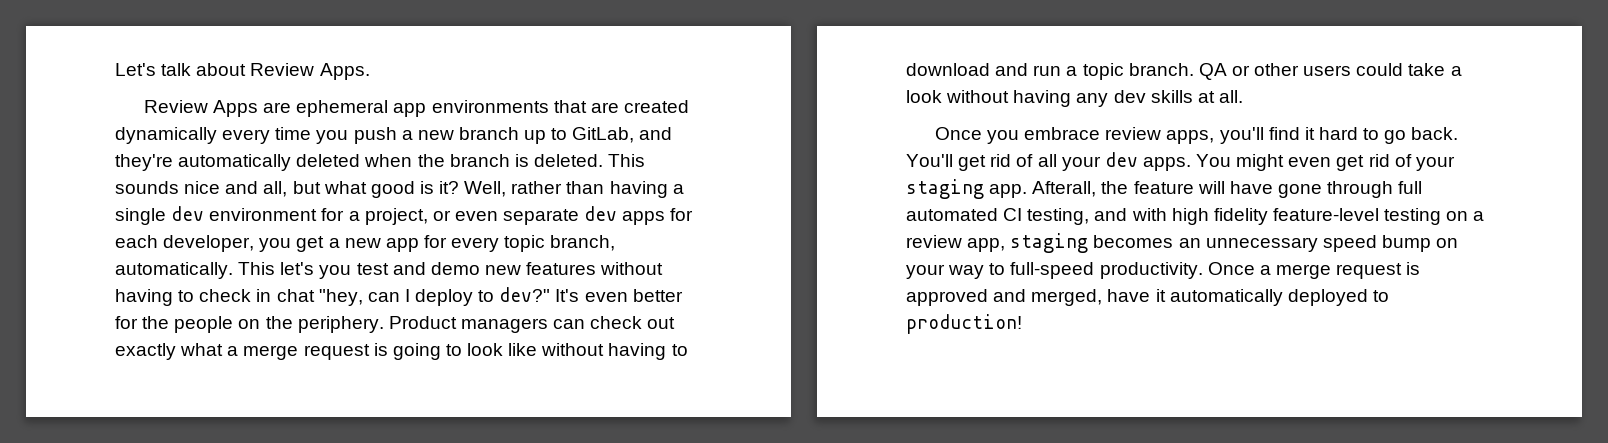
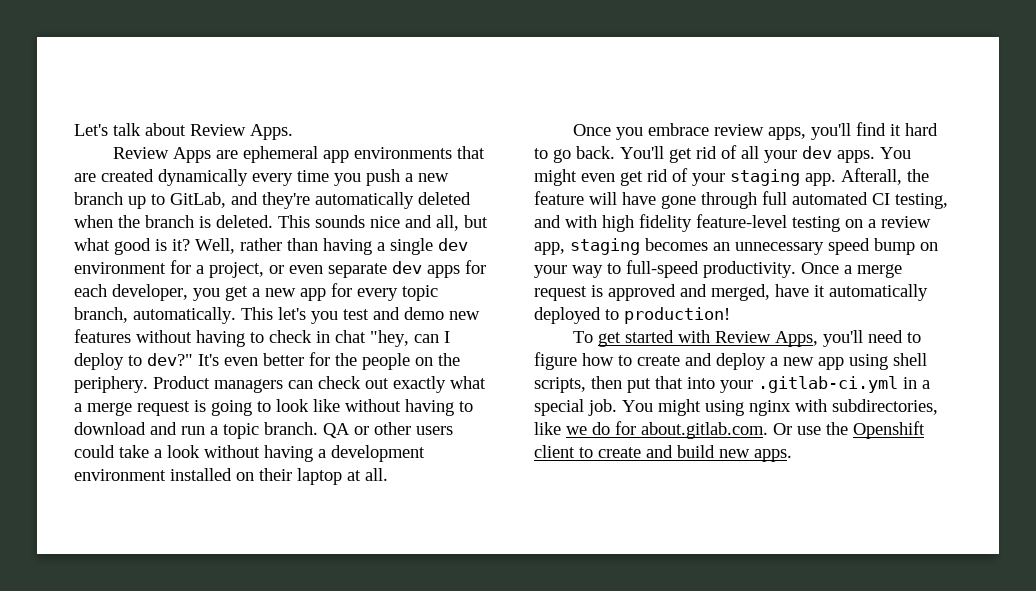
[1076,90,1193,107] any dev skills -> [318,445,425,462] [74,468,342,485] a development environment installed on their laptop
(1022, 324) none -> [573,330,922,347] [534,352,927,370] [534,376,930,393] [534,399,938,416] [534,421,925,439] [534,445,792,462] // To get started with Review Apps, you'll need to figure how to create and deploy a new app using shell scripts, then put that into your .gitlab-ci.yml in a special job. You might using nginx with subdirectories, like we do for about.gitlab.com. Or use the Openshift client to create and build new apps.

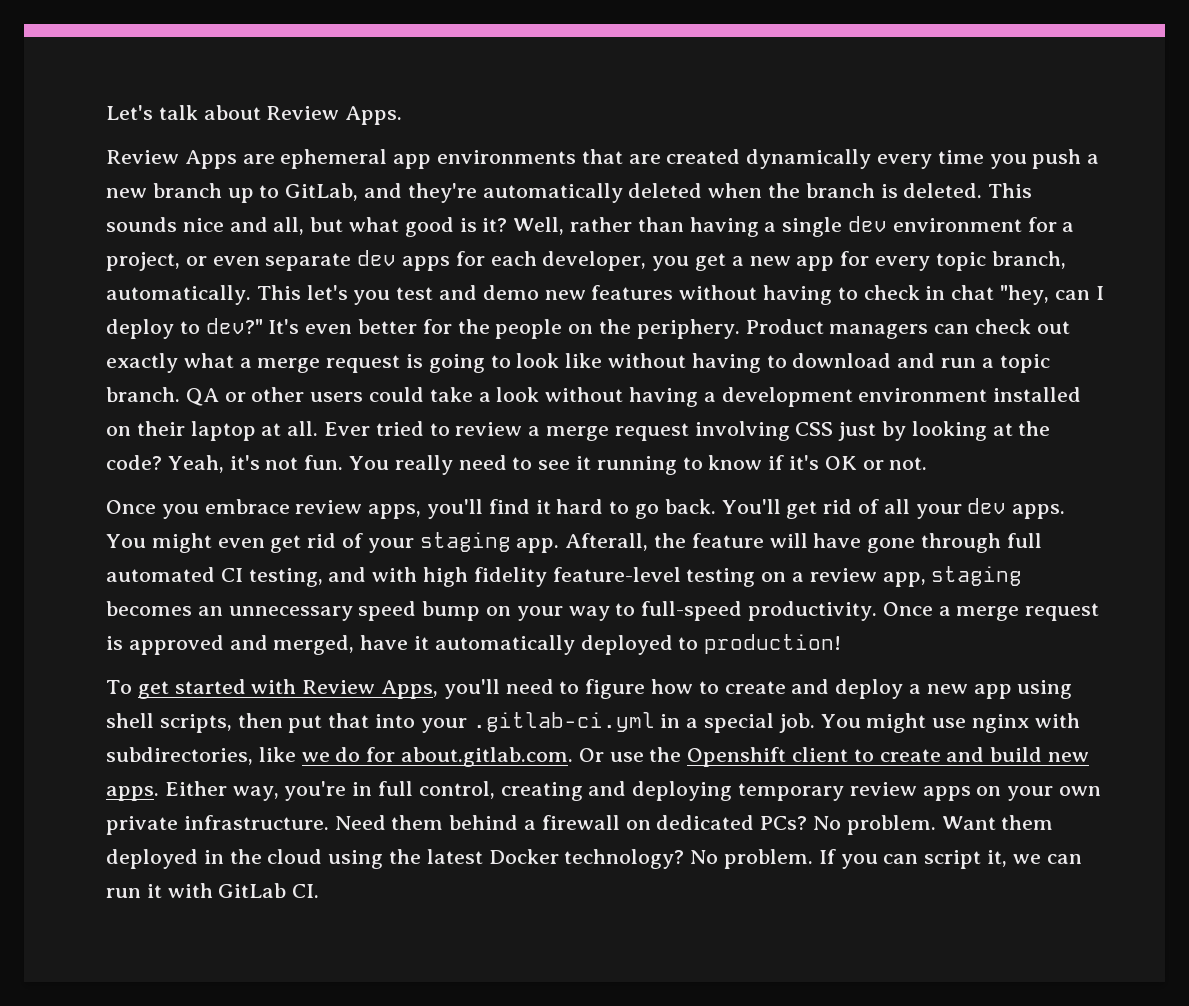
(388, 474) none -> [324,421,1051,441] [106,455,928,475] Ever tried to review a merge request involving CSS just by looking at the code? Yeah, it's not fun. You really need to see it running to know if it's OK or not.
[705,400,744,416] using -> [932,718,967,728] use
(792, 455) none -> [164,781,1102,801] [106,815,1054,835] [106,849,1082,869] [106,883,320,898] Either way, you're in full control, creating and deploying temporary review apps on your own private infrastructure. Need them behind a firewall on dedicated PCs? No problem. Want them deployed in the cloud using the latest Docker technology? No problem. If you can script it, we can run it with GitLab CI.

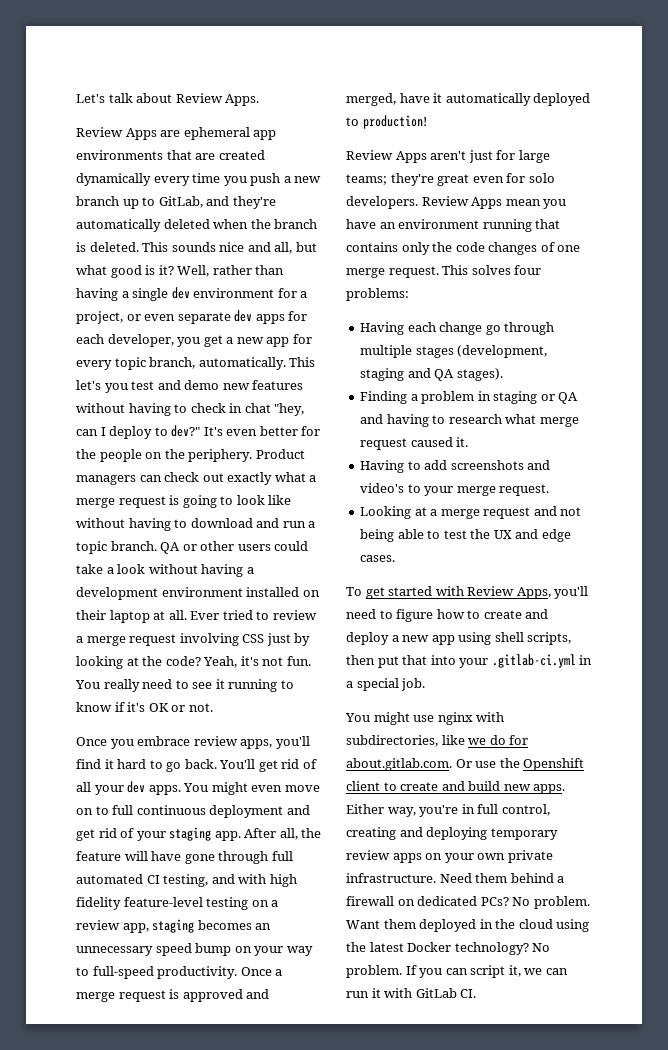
(265, 543) none -> [284,785,320,792] [76,805,310,818] move on to full continuous deployment and
[565,533,649,551] Afterall, -> [244,828,298,840] After all,
(842, 644) none -> [346,150,550,163] [346,173,555,186] [346,196,567,209] [346,219,561,232] [346,242,581,255] [346,265,542,278] [346,288,409,301] [360,322,555,335] [360,345,548,358] [360,368,503,381] [360,391,579,404] [360,414,579,427] [360,437,469,450] [360,460,551,473] [360,483,550,496] [360,506,582,519] [360,529,571,542] [360,555,396,562] // Review Apps aren't just for large teams; they're great even for solo developers. Review Apps mean you have an environment running that contains only the code changes of one merge request. This solves four problems: // Having each change go through multiple stages (development, staging and QA stages). // Finding a problem in staging or QA and having to research what merge request caused it. // Having to add screenshots and video's to your merge request. // Looking at a merge request and not being able to test the UX and edge cases.
(815, 723) none -> (426, 684) //

